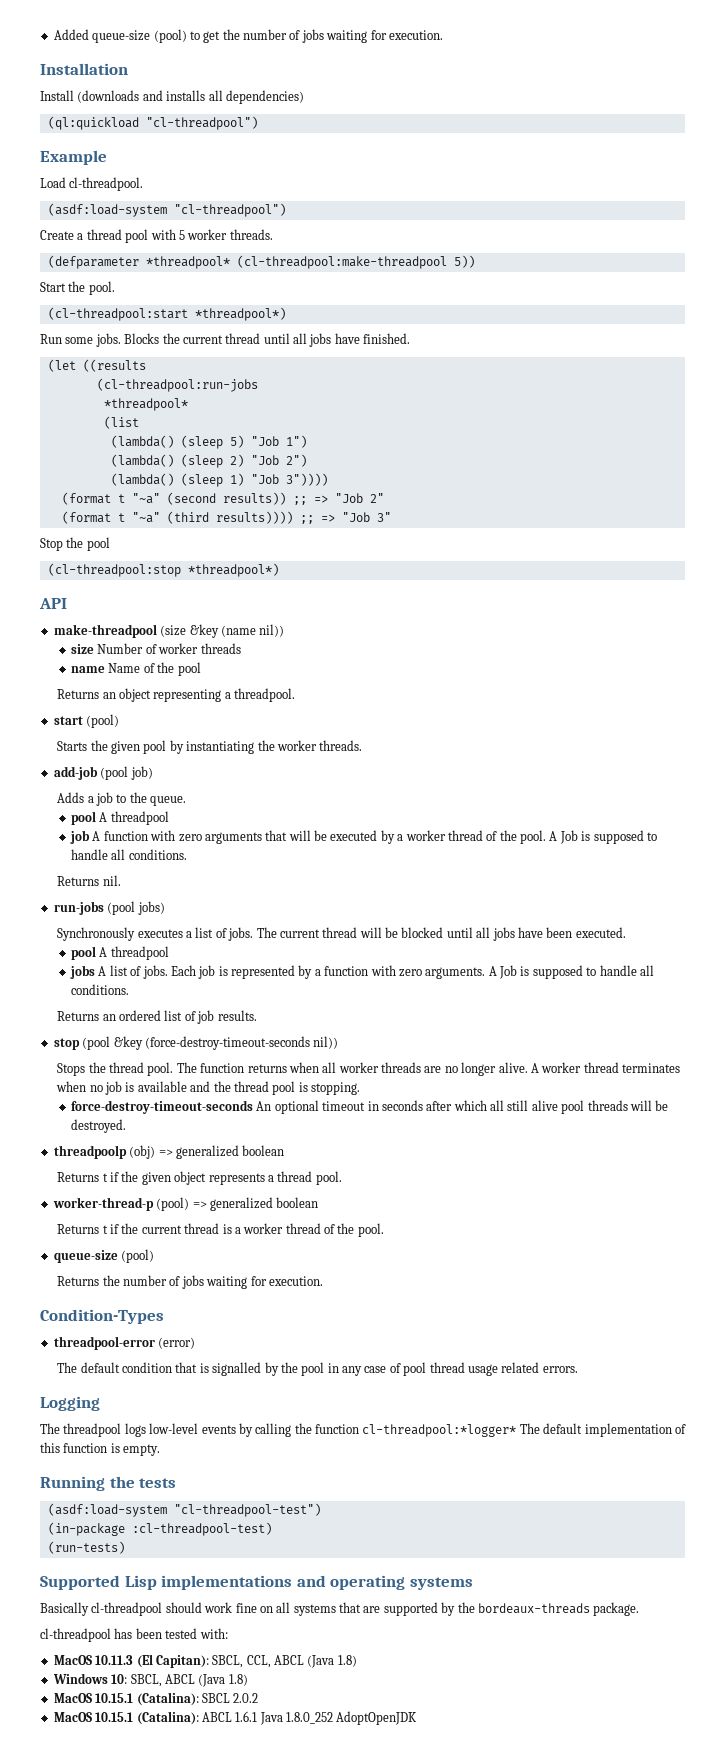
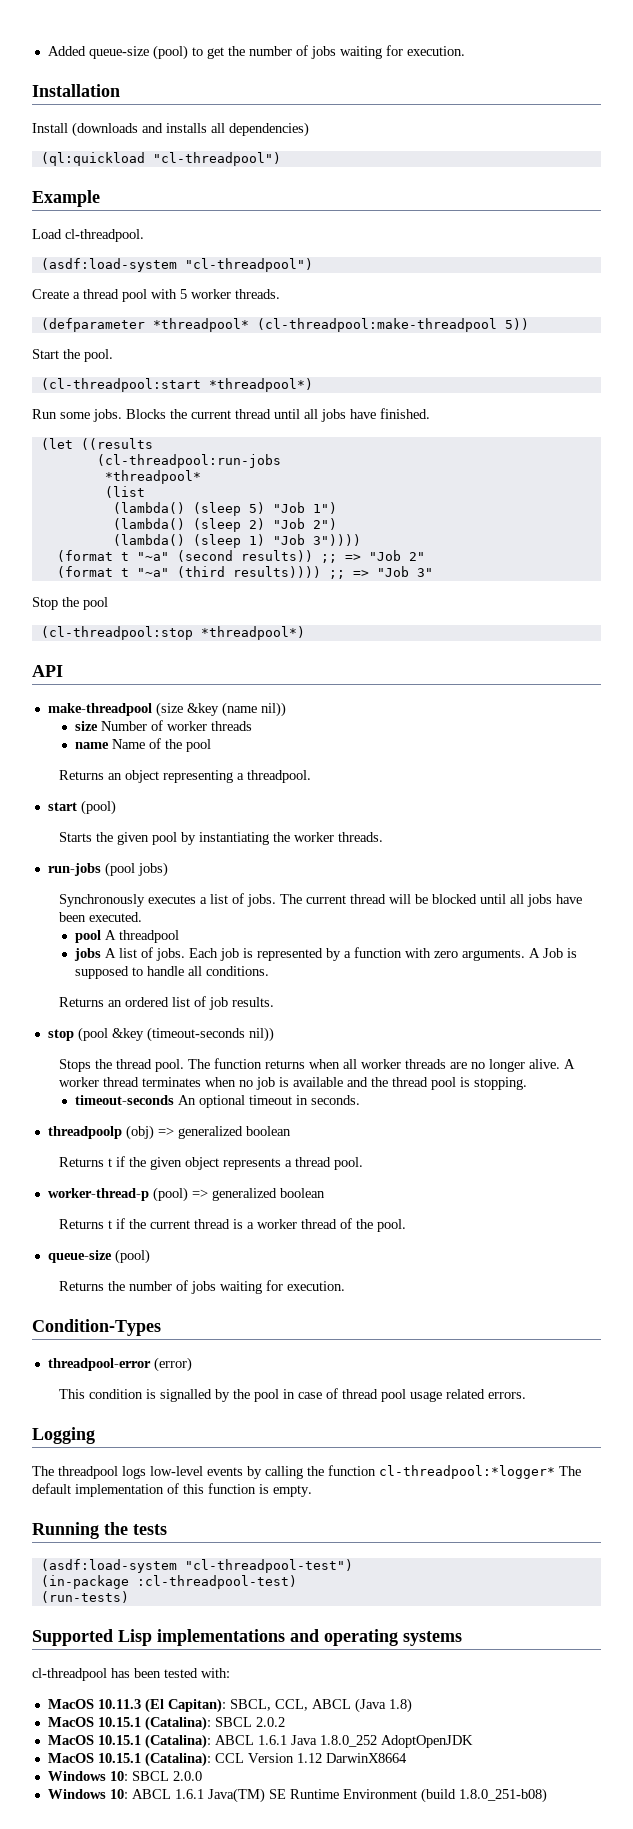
[53,766,153,780] [57,792,187,806] [71,811,169,825] [70,830,657,844] [71,849,187,860] [57,875,121,886] // add-job (pool job) // Adds a job to the queue. // pool A threadpool // job A function with zero arguments that will be executed by a worker thread of the pool. A Job is supposed to handle all conditions. // Returns nil. -> (384, 837) none
[144,1036,310,1050] (force-destroy-timeout-seconds -> [146,1027,245,1042] (timeout-seconds
[71,1100,254,1114] force-destroy-timeout-seconds -> [75,1095,175,1105] timeout-seconds
[381,1100,669,1114] [71,1119,127,1133] seconds after which all still alive pool threads will be destroyed. -> [311,1095,361,1105] seconds.
[57,1362,198,1373] The default condition that -> [59,1389,144,1399] This condition
[342,1366,363,1376] any -> (296, 1394) none
[403,1362,465,1376] pool thread -> [342,1389,407,1402] thread pool
[40,1602,640,1616] // Basically cl-threadpool should work fine on all systems that are supported by the bordeaux-threads package. -> (462, 1638) none
[52,1673,248,1687] // Windows 10: SBCL, ABCL (Java 1.8) -> (412, 1705) none
(418, 1718) none -> [47,1752,407,1767] [47,1771,202,1781] [47,1788,547,1803] // MacOS 10.15.1 (Catalina): CCL Version 1.12 DarwinX8664 // Windows 10: SBCL 2.0.0 // Windows 10: ABCL 1.6.1 Java(TM) SE Runtime Environment (build 1.8.0_251-b08)

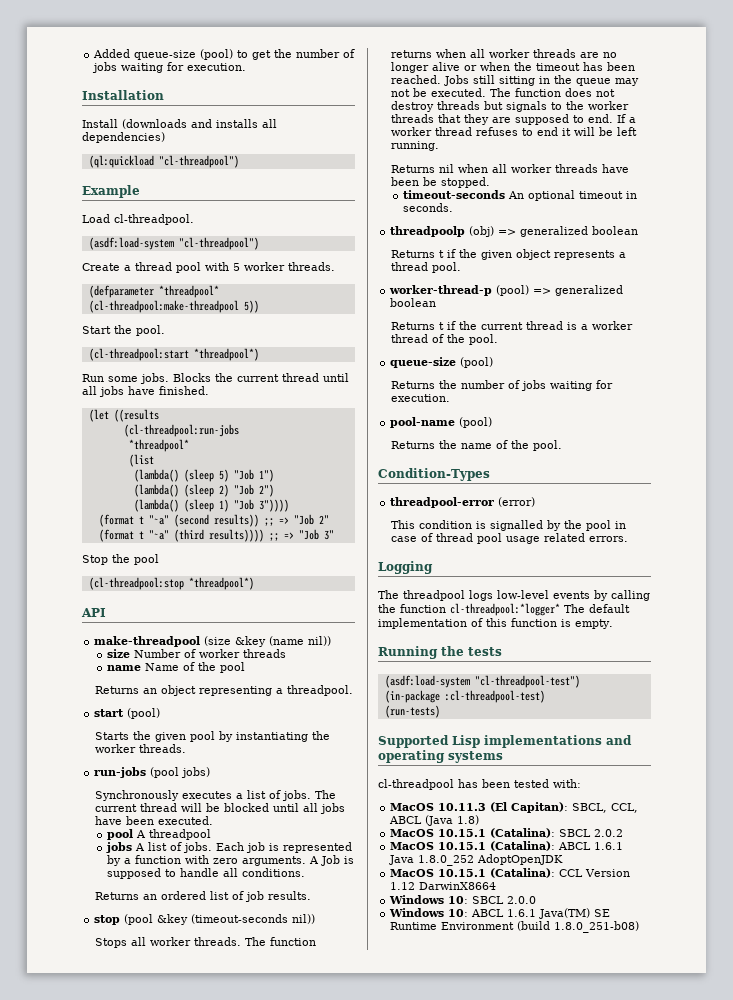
[95,1059,185,1072] the thread pool. -> [130,937,241,946] all worker threads.
[529,1059,576,1069] [59,1077,528,1090] alive. A worker thread terminates when no job is available and the thread pool is stopping. -> [431,62,635,71] [390,75,639,86] [390,88,615,97] [390,101,629,112] [390,114,636,125] [390,127,637,136] [390,141,439,151] [390,164,629,173] [390,177,490,188] alive or when the timeout has been reached. Jobs still sitting in the queue may not be executed. The function does not destroy threads but signals to the worker threads that they are supposed to end. If a worker thread refuses to end it will be left running. // Returns nil when all worker threads have been be stopped.
(346, 1286) none -> [390,417,493,428] [390,440,562,451] // pool-name (pool) // Returns the name of the pool.

